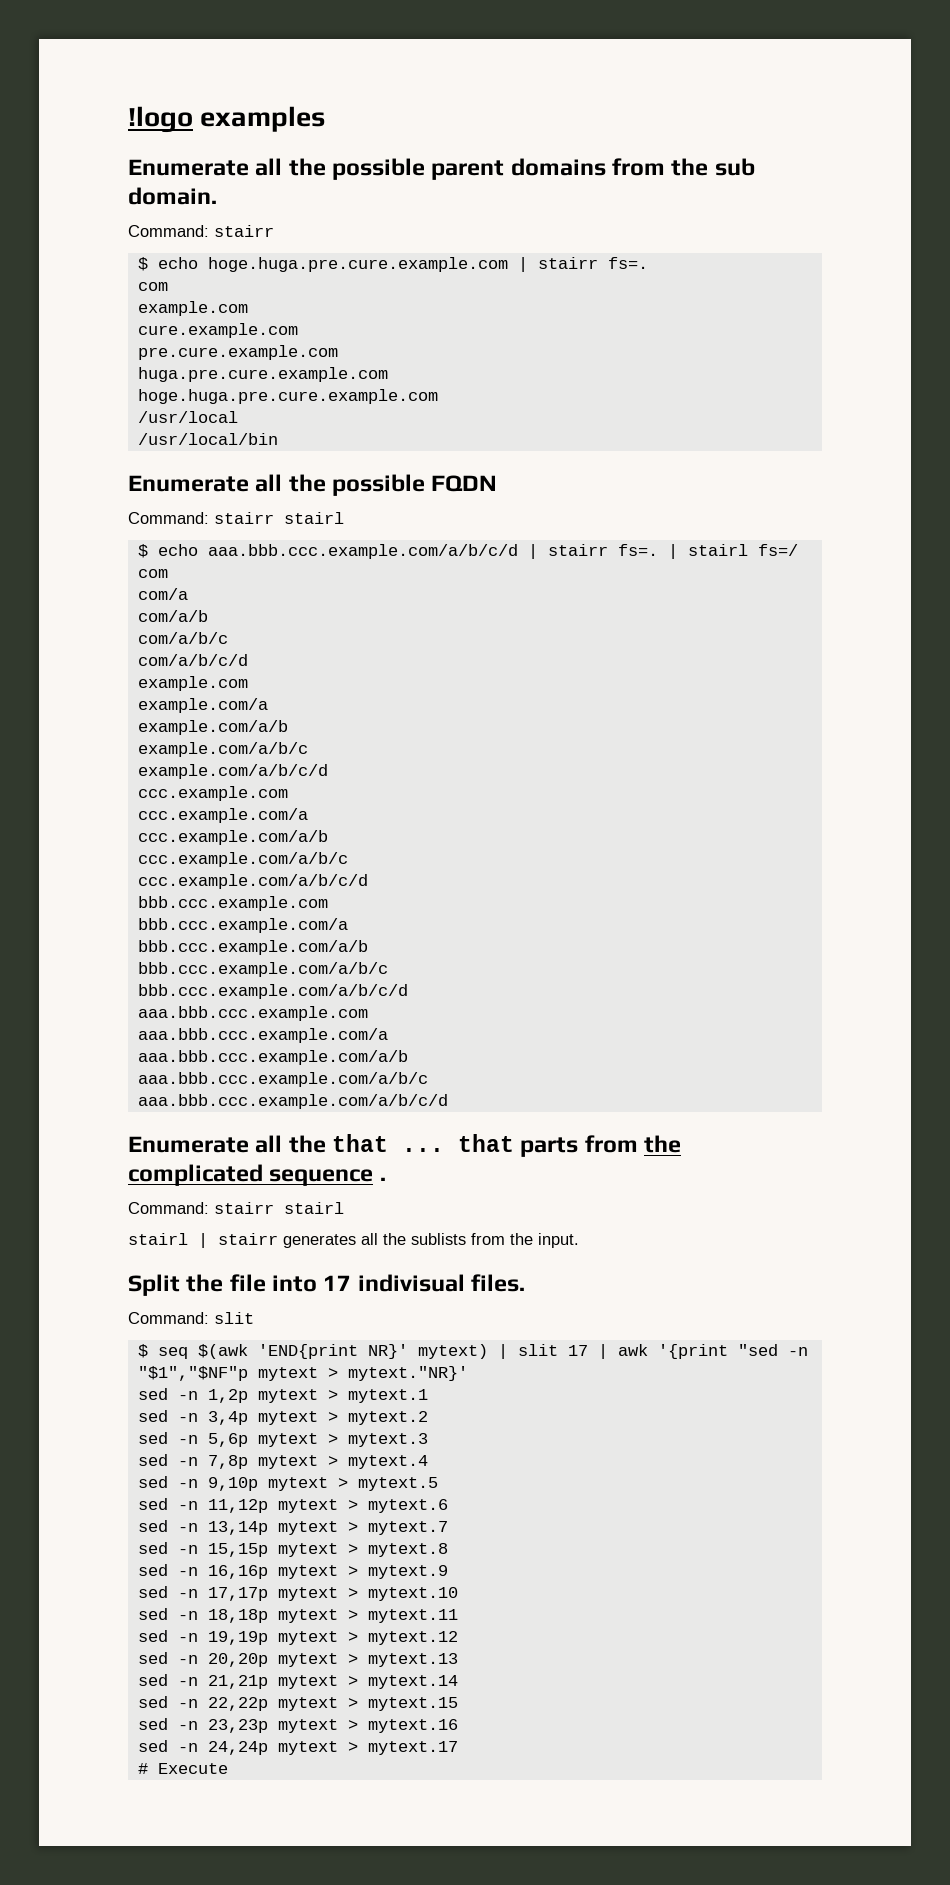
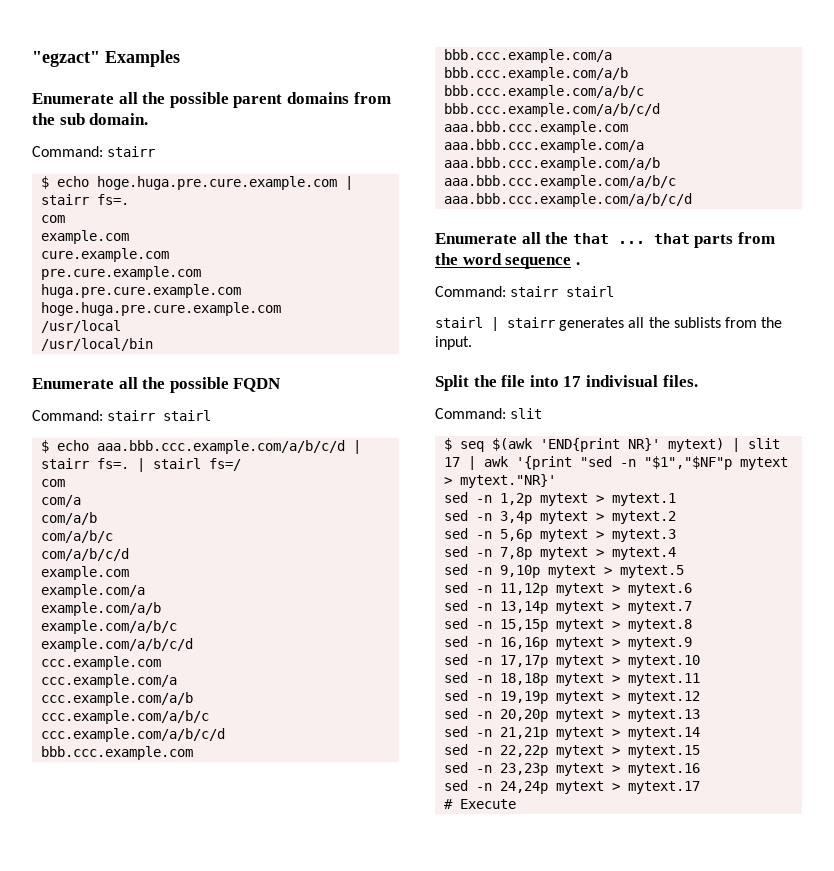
[128,106,326,133] !logo examples -> [32,50,180,67] "egzact" Examples
[128,1164,263,1186] complicated -> [462,253,502,265] word

